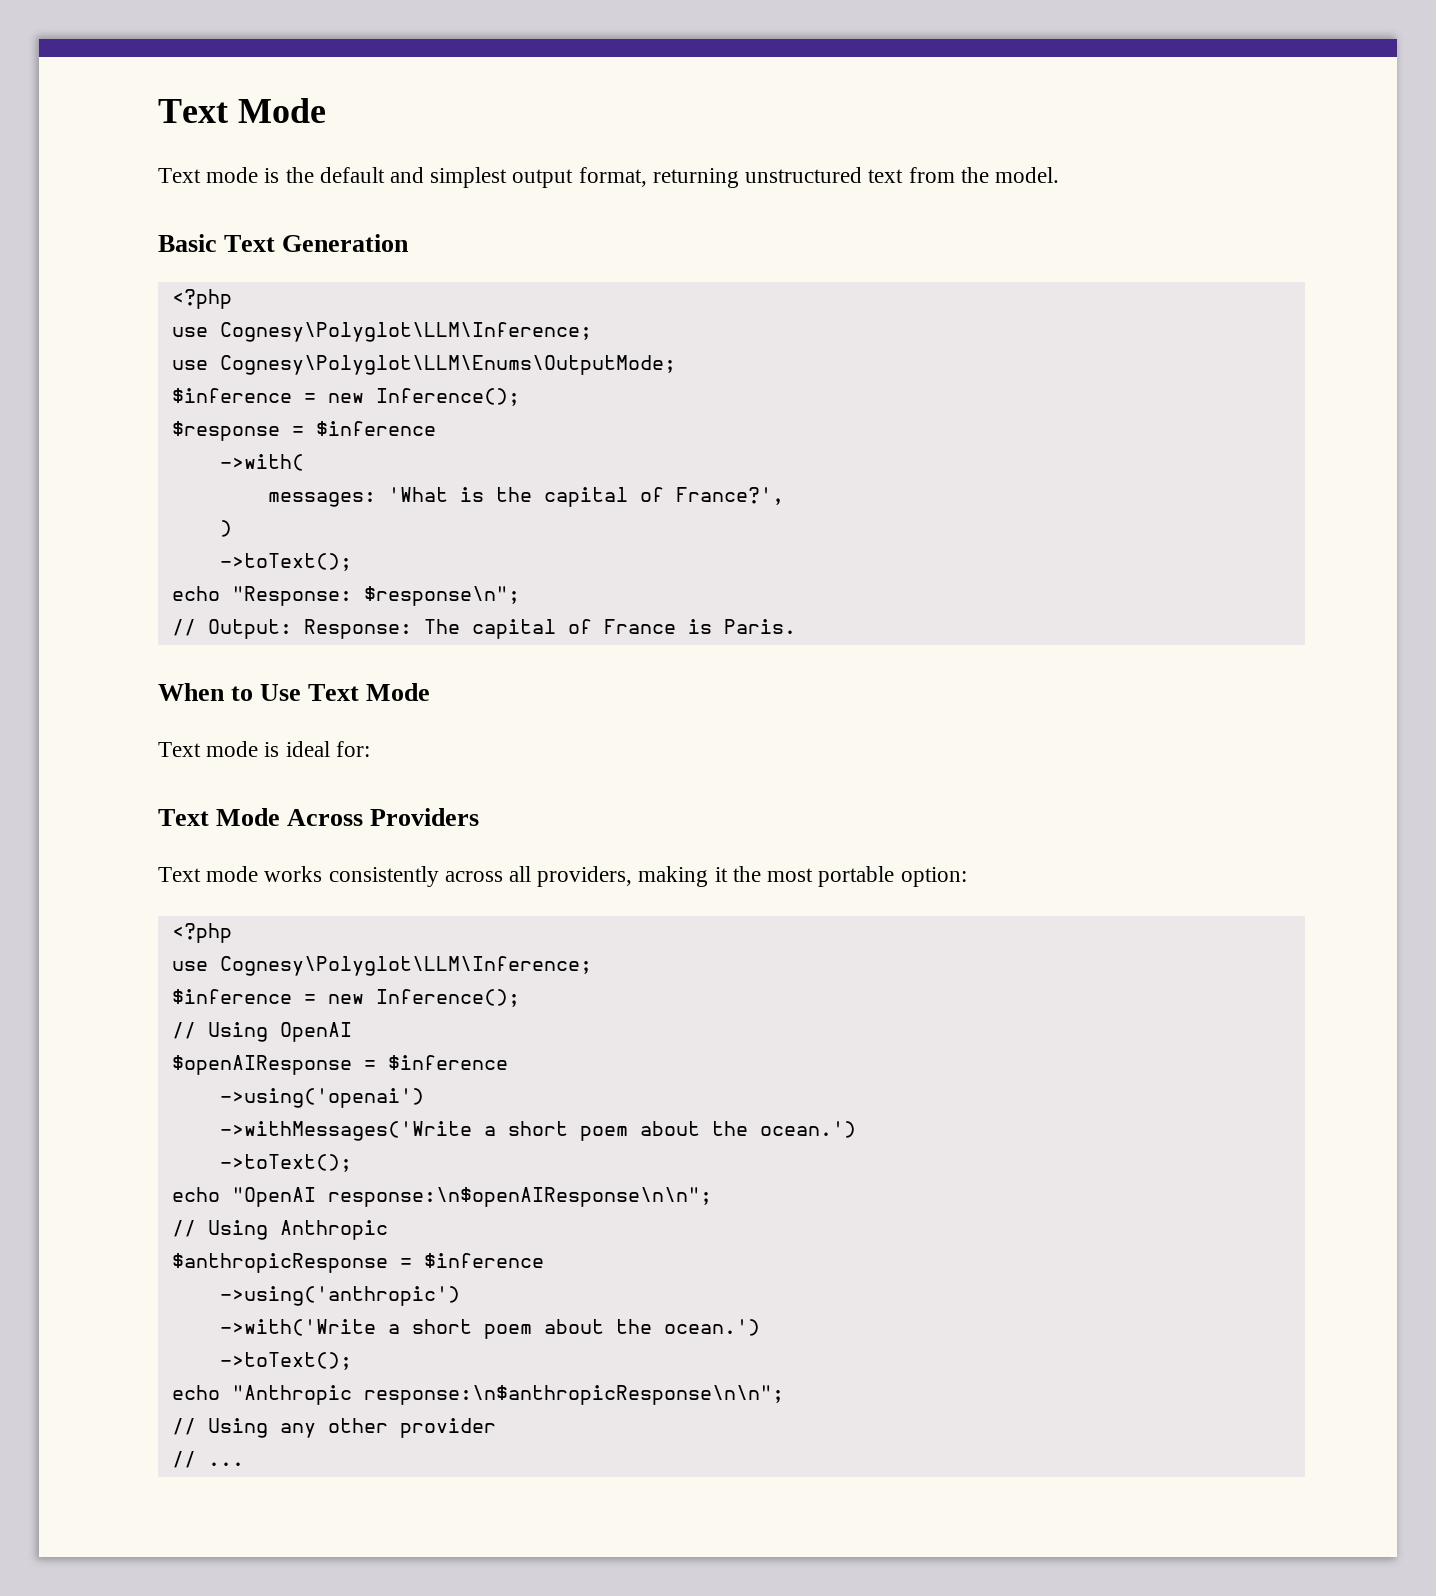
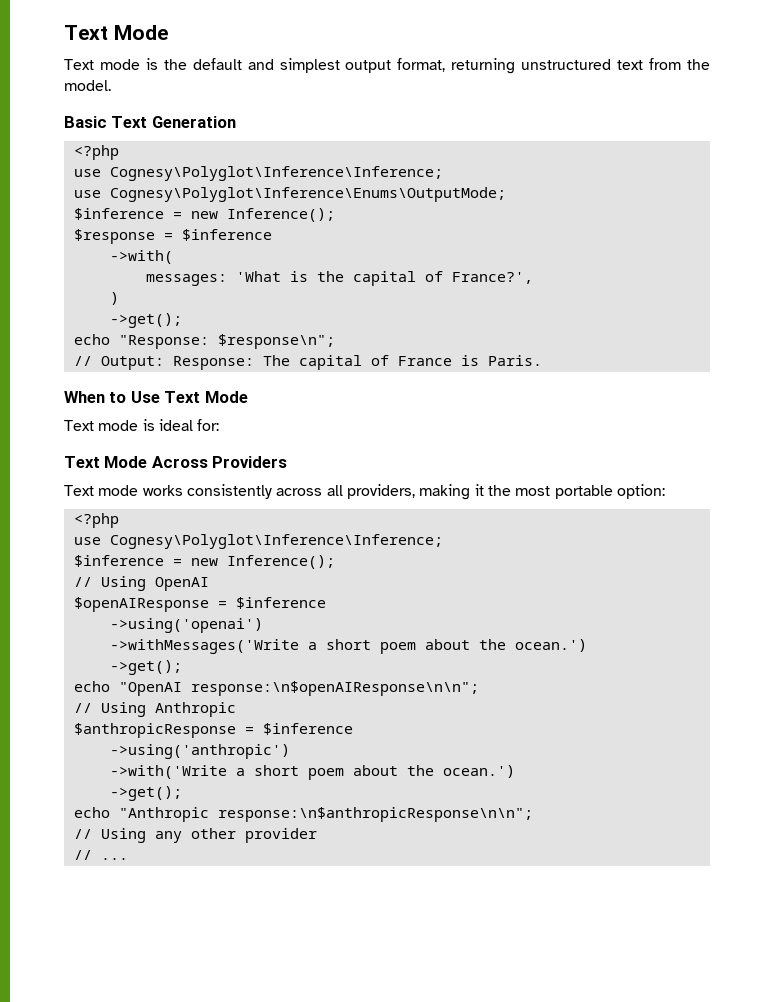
[219,322,592,342] [171,355,676,375] Cognesy\Polyglot\LLM\Inference; // use Cognesy\Polyglot\LLM\Enums\OutputMode; -> [109,166,443,181] [73,187,506,202] Cognesy\Polyglot\Inference\Inference; // use Cognesy\Polyglot\Inference\Enums\OutputMode;
[219,553,352,571] ->toText(); -> [109,313,182,328] ->get();
[219,956,592,976] Cognesy\Polyglot\LLM\Inference; -> [109,534,443,549] Cognesy\Polyglot\Inference\Inference;
[219,1154,352,1172] ->toText(); -> [109,660,182,675] ->get();
[219,1352,352,1370] ->toText(); -> [109,786,182,801] ->get();

